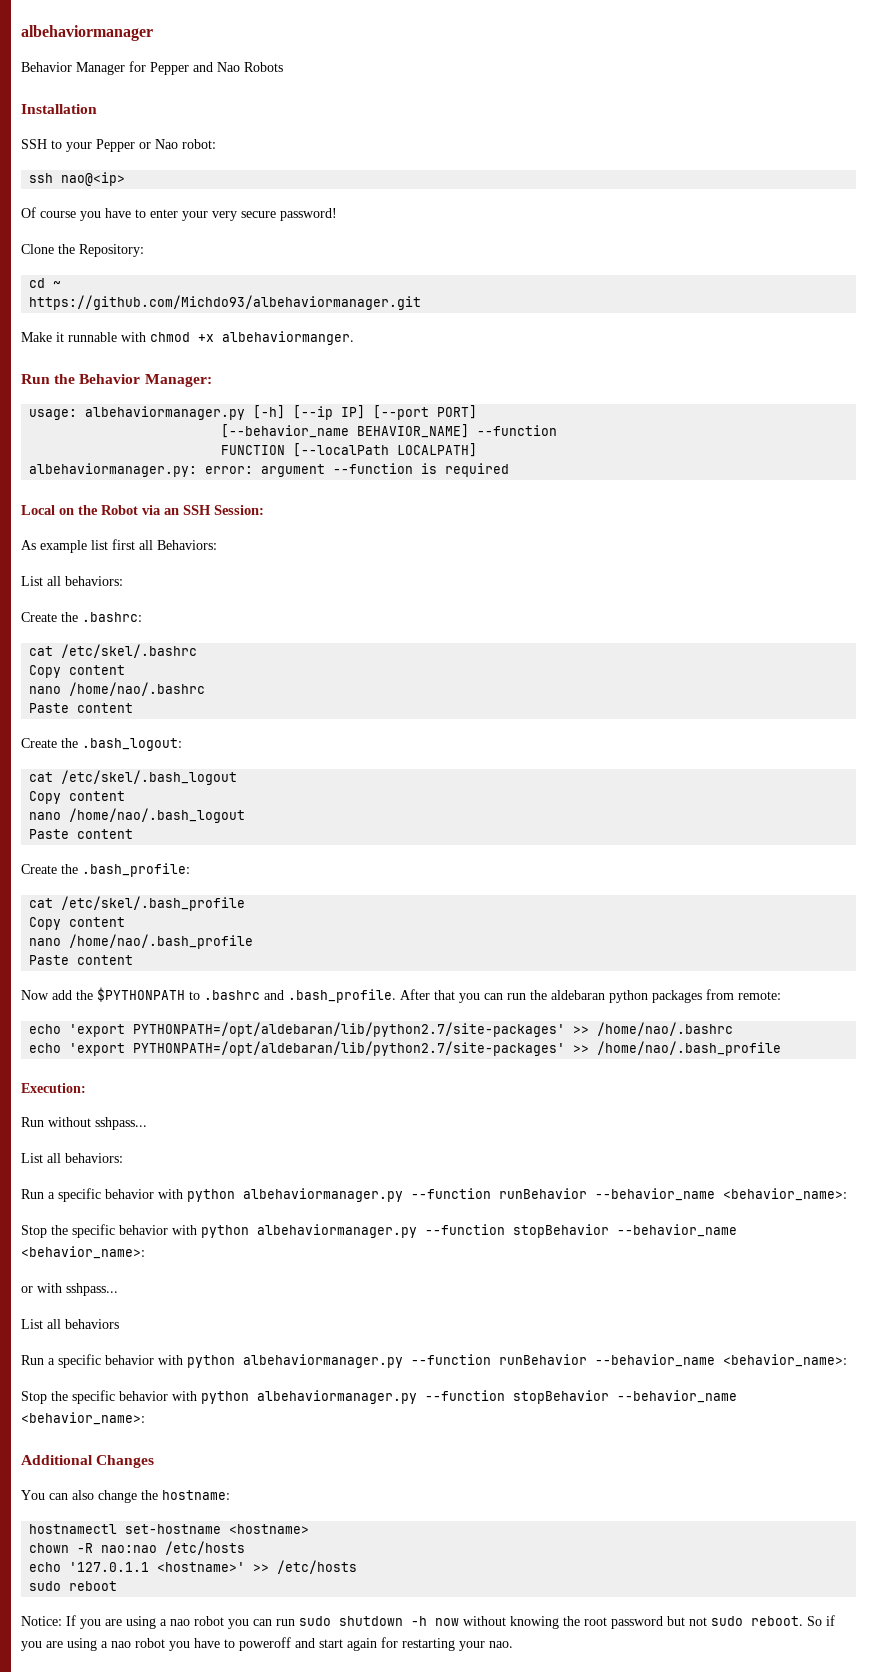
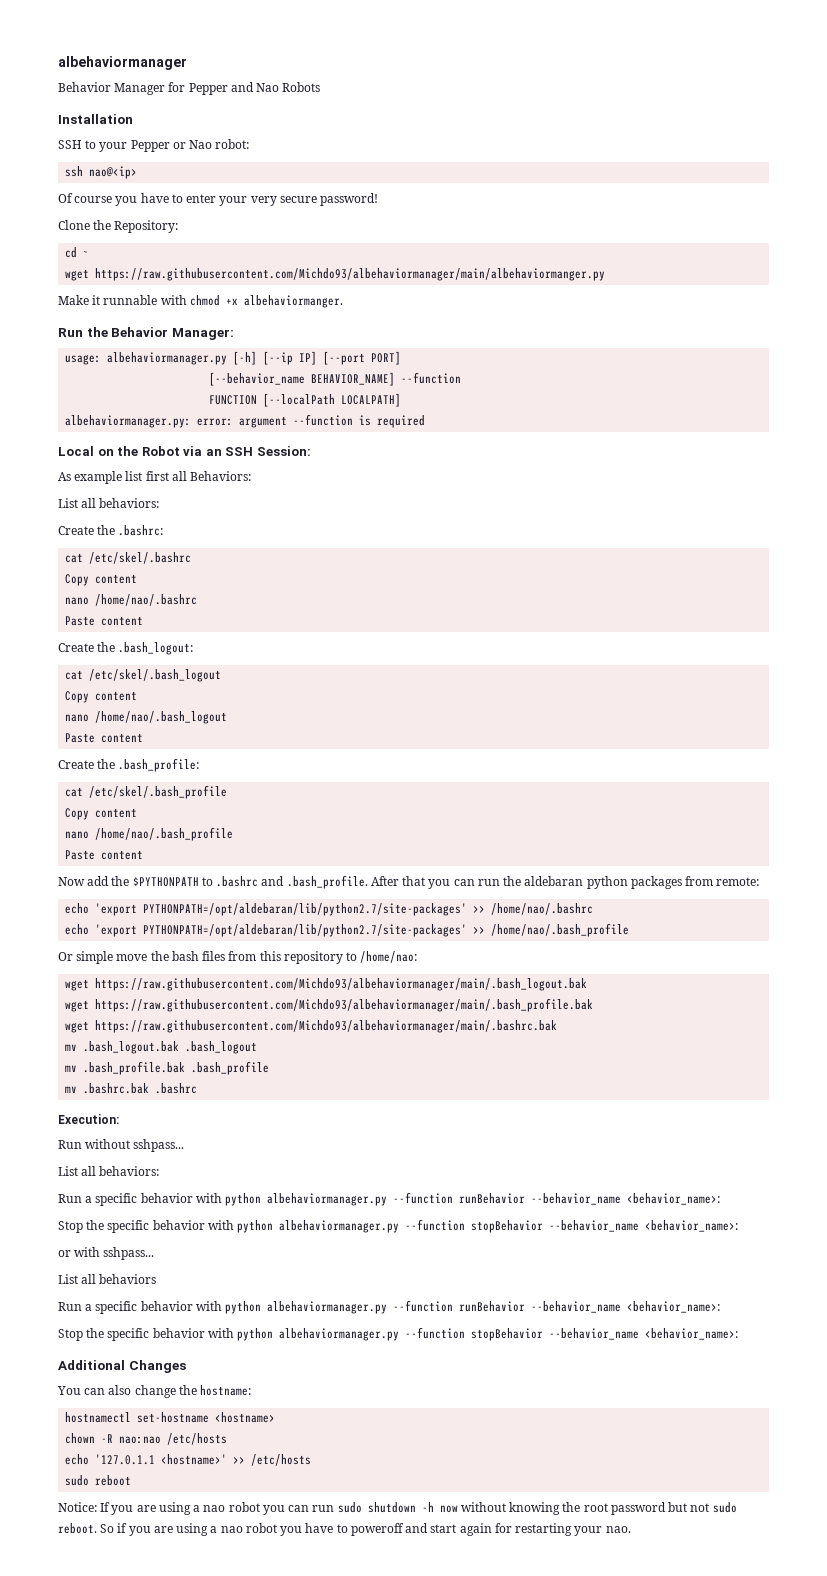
[29,295,422,310] https://github.com/Michdo93/albehaviormanager.git -> [65,268,606,281] wget https://raw.githubusercontent.com/Michdo93/albehaviormanager/main/albehaviormanger.py
(782, 1048) none -> [58,951,418,964] [65,978,588,991] [65,998,594,1012] [65,1020,558,1033] [65,1041,258,1054] [65,1061,270,1075] [65,1083,198,1094] // Or simple move the bash files from this repository to /home/nao: // wget https://raw.githubusercontent.com/Michdo93/albehaviormanager/main/.bash_logout.bak // wget https://raw.githubusercontent.com/Michdo93/albehaviormanager/main/.bash_profile.bak // wget https://raw.githubusercontent.com/Michdo93/albehaviormanager/main/.bashrc.bak // mv .bash_logout.bak .bash_logout // mv .bash_profile.bak .bash_profile // mv .bashrc.bak .bashrc

